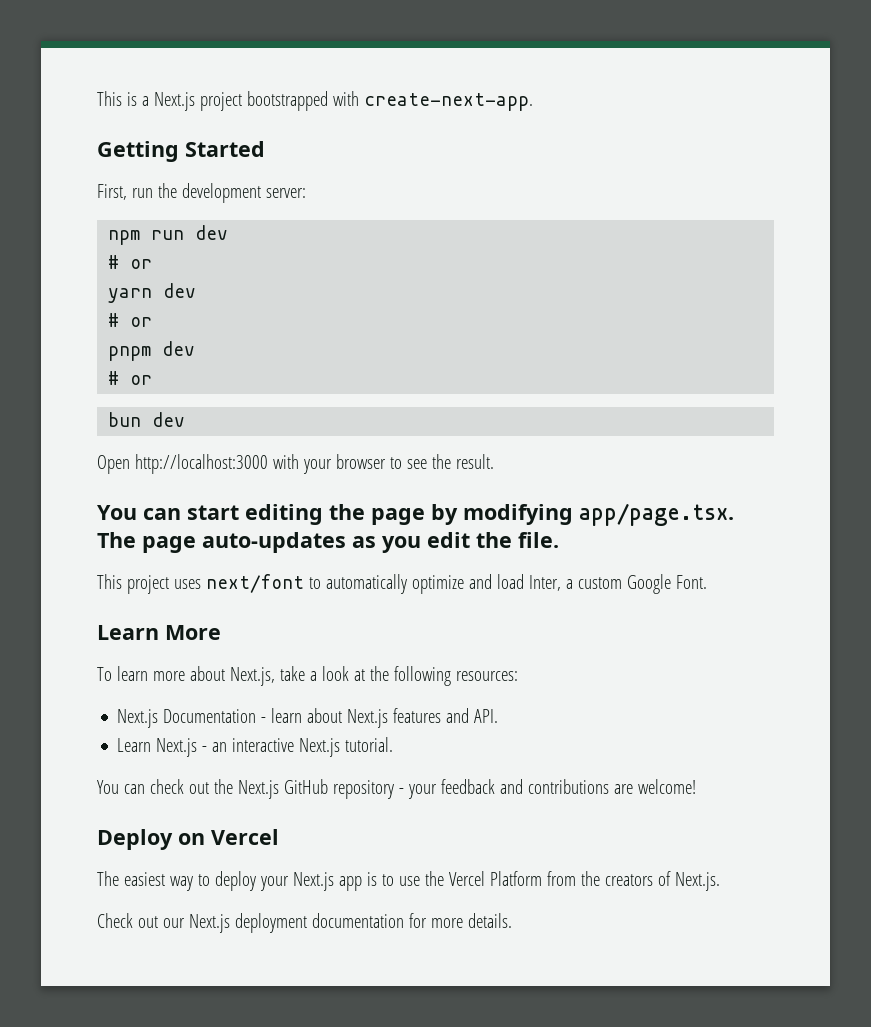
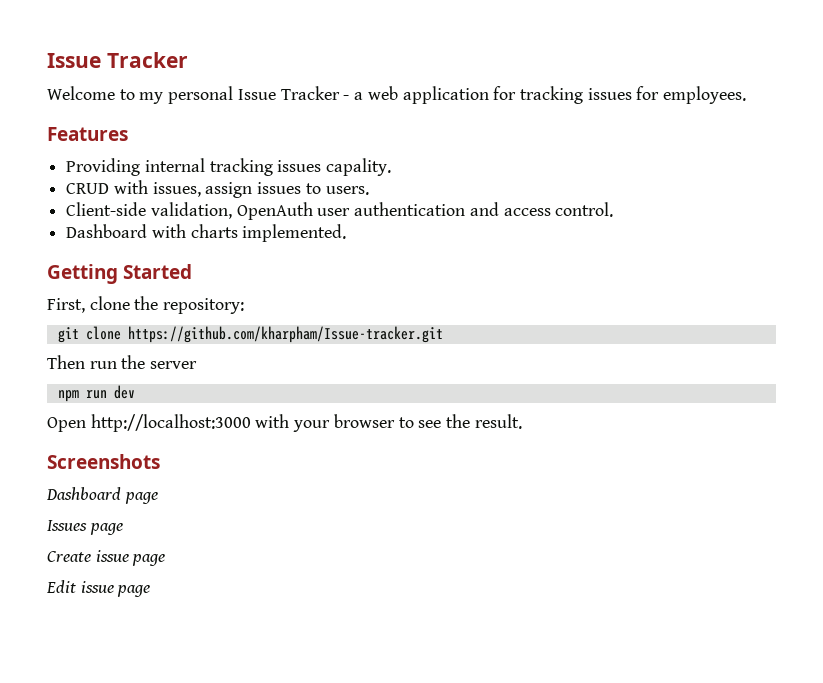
[97,91,533,111] [97,141,265,162] [97,183,306,203] [108,225,229,245] [108,255,153,269] [108,283,197,303] [108,313,153,327] [108,341,196,361] [108,371,153,385] [108,412,142,427] This is a Next.js project bootstrapped with create-next-app. // Getting Started // First, run the development server: // npm run dev // # or // yarn dev // # or // pnpm dev // # or // bun -> [47,52,188,68] [47,86,747,104] [47,127,128,141] [66,158,392,176] [66,180,369,198] [66,202,614,220] [66,224,347,242] [47,264,193,284] [47,296,245,314] [57,326,443,343] [47,355,198,369] [57,390,107,402] Issue Tracker // Welcome to my personal Issue Tracker - a web application for tracking issues for employees. // Features // Providing internal tracking issues capality. // CRUD with issues, assign issues to users. // Client-side validation, OpenAuth user authentication and access control. // Dashboard with charts implemented. // Getting Started // First, clone the repository: // git clone https://github.com/kharpham/Issue-tracker.git // Then run the server // npm run
[97,503,734,526] [97,532,559,553] [97,574,707,594] [97,625,221,640] [97,666,518,686] [117,708,499,728] [117,737,394,757] [97,779,696,799] [97,829,279,850] [97,871,720,891] [97,913,512,933] You can start editing the page by modifying app/page.tsx. The page auto-updates as you edit the file. // This project uses next/font to automatically optimize and load Inter, a custom Google Font. // Learn More // To learn more about Next.js, take a look at the following resources: // Next.js Documentation - learn about Next.js features and API. // Learn Next.js - an interactive Next.js tutorial. // You can check out the Next.js GitHub repository - your feedback and contributions are welcome! // Deploy on Vercel // The easiest way to deploy your Next.js app is to use the Vercel Platform from the creators of Next.js. // Check out our Next.js deployment documentation for more details. -> [47,454,160,469] [46,487,158,504] [47,520,123,535] [47,550,166,566] [46,580,151,597] Screenshots // Dashboard page // Issues page // Create issue page // Edit issue page

